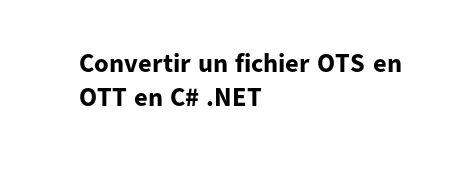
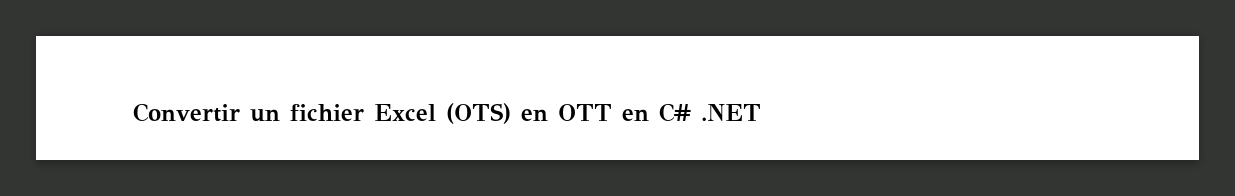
[317,54,366,72] OTS -> [374,103,511,124] Excel (OTS)

